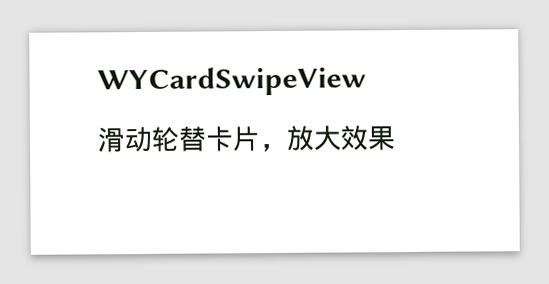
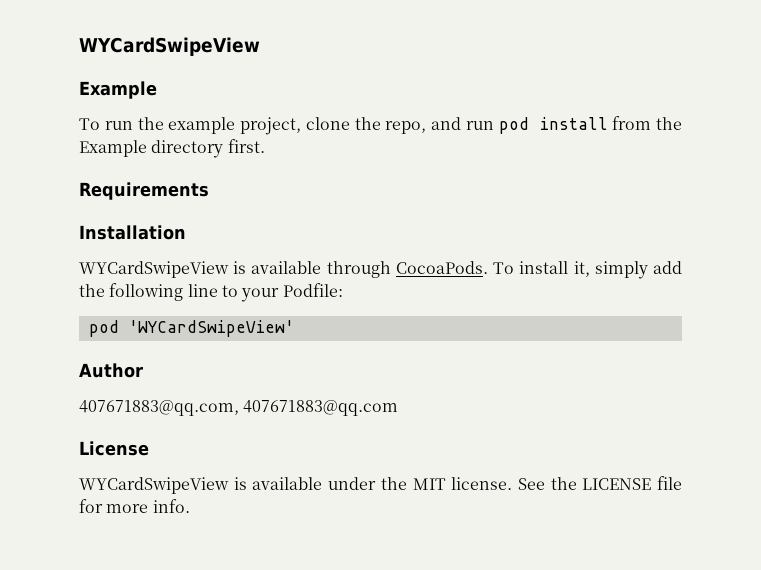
[97,125,396,153] 滑动轮替卡片，放大效果 -> [79,81,157,99] [79,116,682,135] [79,139,265,158] [79,182,209,200] [79,225,186,240] [79,261,682,279] [79,283,343,302] [88,320,294,337] [79,363,143,378] [79,400,399,416] [79,441,149,456] [79,476,682,494] [79,499,190,513] Example // To run the example project, clone the repo, and run pod install from the Example directory first. // Requirements // Installation // WYCardSwipeView is available through CocoaPods. To install it, simply add the following line to your Podfile: // pod 'WYCardSwipeView' // Author // 407671883@qq.com, 407671883@qq.com // License // WYCardSwipeView is available under the MIT license. See the LICENSE file for more info.

